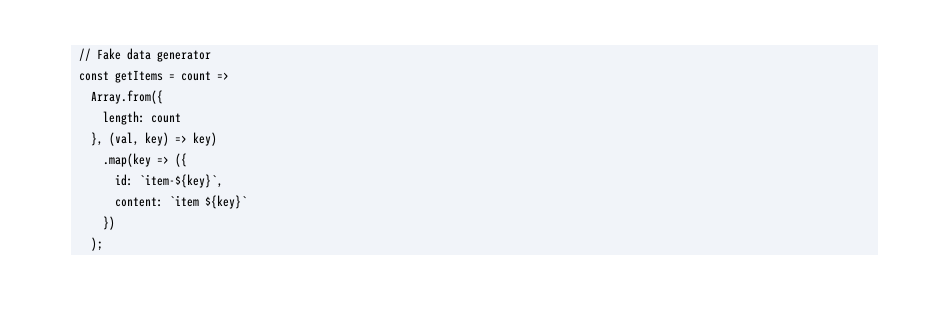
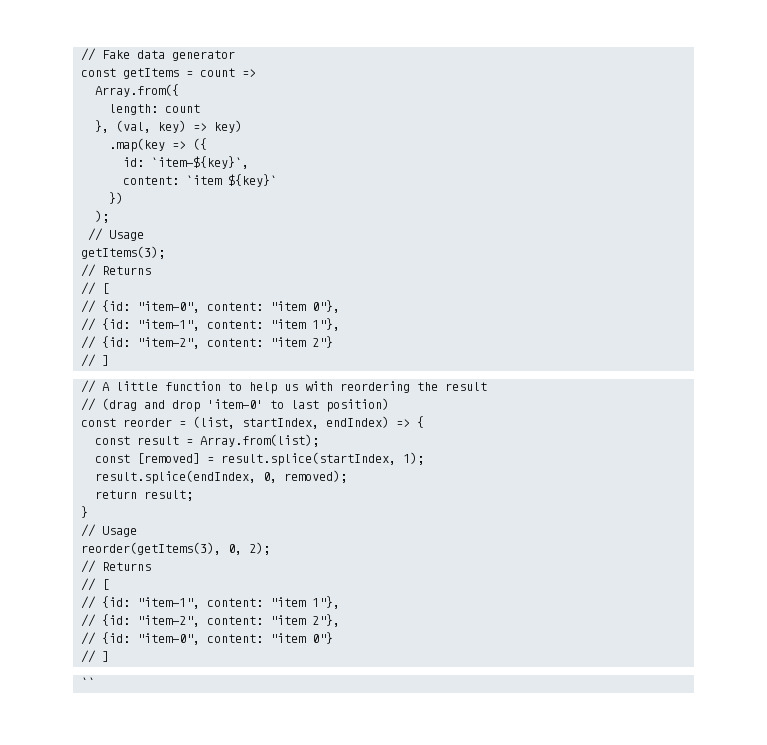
(104, 244) none -> [88,228,145,241] [81,246,166,259] [81,264,152,277] [81,282,110,295] [81,300,341,313] [81,318,341,331] [81,336,334,349] [81,354,110,367] [81,380,488,394] [81,398,390,412] [81,416,425,429] [95,434,320,447] [95,452,425,466] [95,470,348,484] [95,490,194,501] [81,506,89,518] [81,524,138,537] [81,542,271,555] [81,560,152,573] [81,578,110,591] [81,596,341,609] [81,614,341,627] [81,632,334,645] [81,650,110,663] [81,677,96,687] // // Usage // getItems(3); // // Returns // // [ // // {id: "item-0", content: "item 0"}, // // {id: "item-1", content: "item 1"}, // // {id: "item-2", content: "item 2"} // // ] // // A little function to help us with reordering the result // // (drag and drop 'item-0' to last position) // const reorder = (list, startIndex, endIndex) => { // const result = Array.from(list); // const [removed] = result.splice(startIndex, 1); // result.splice(endIndex, 0, removed); // return result; // } // // Usage // reorder(getItems(3), 0, 2); // // Returns // // [ // // {id: "item-1", content: "item 1"}, // // {id: "item-2", content: "item 2"}, // // {id: "item-0", content: "item 0"} // // ] // ``

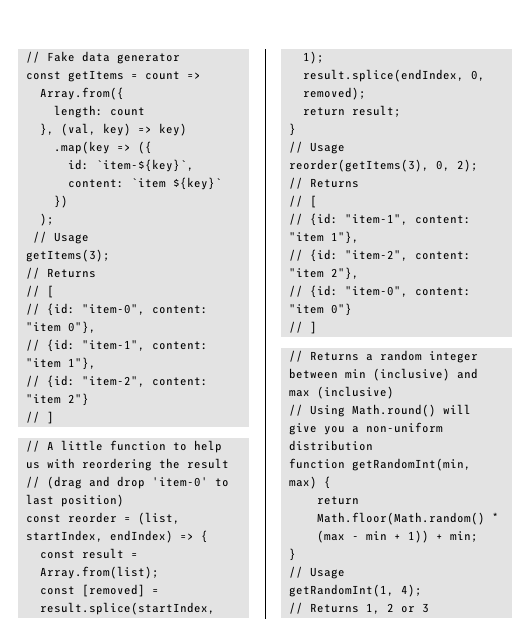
[81,677,96,687] `` -> [288,350,478,363] [288,368,478,381] [288,386,394,399] [288,404,471,417] [288,422,443,435] [288,440,373,451] [288,458,471,471] [288,476,331,489] [316,496,359,505] [316,512,499,525] [316,530,478,543] [288,548,296,561] [288,566,345,579] [288,584,422,597] [288,602,429,614] // Returns a random integer between min (inclusive) and max (inclusive) // // Using Math.round() will give you a non-uniform distribution // function getRandomInt(min, max) { // return Math.floor(Math.random() * (max - min + 1)) + min; // } // // Usage // getRandomInt(1, 4); // // Returns 1, 2 or 3

